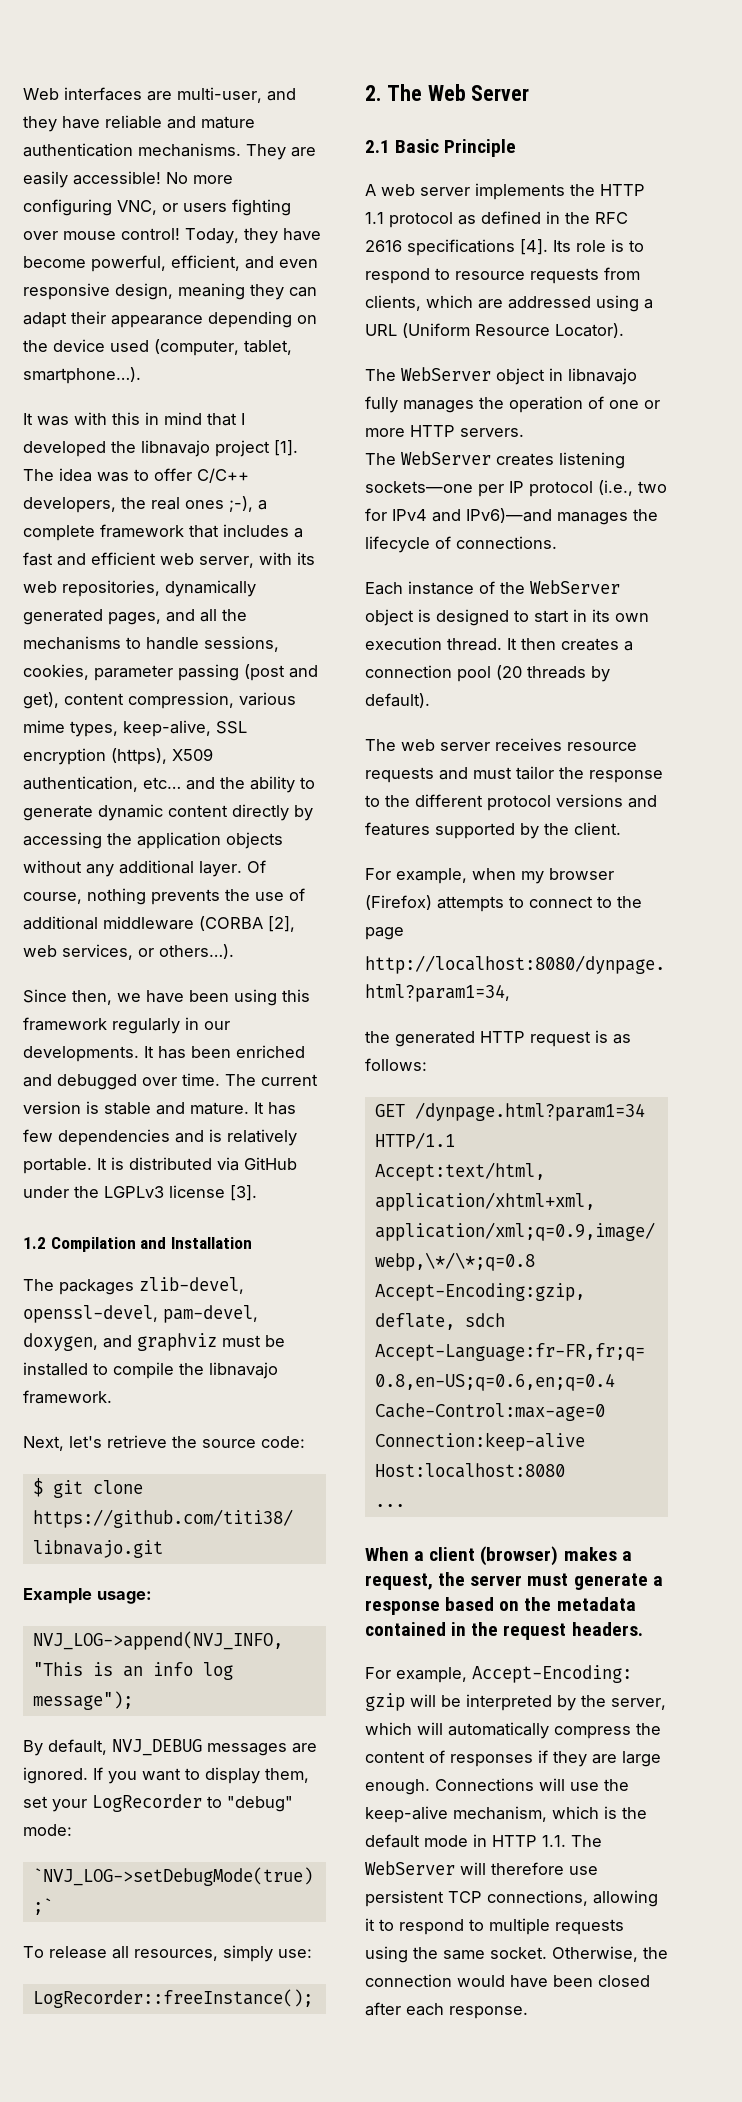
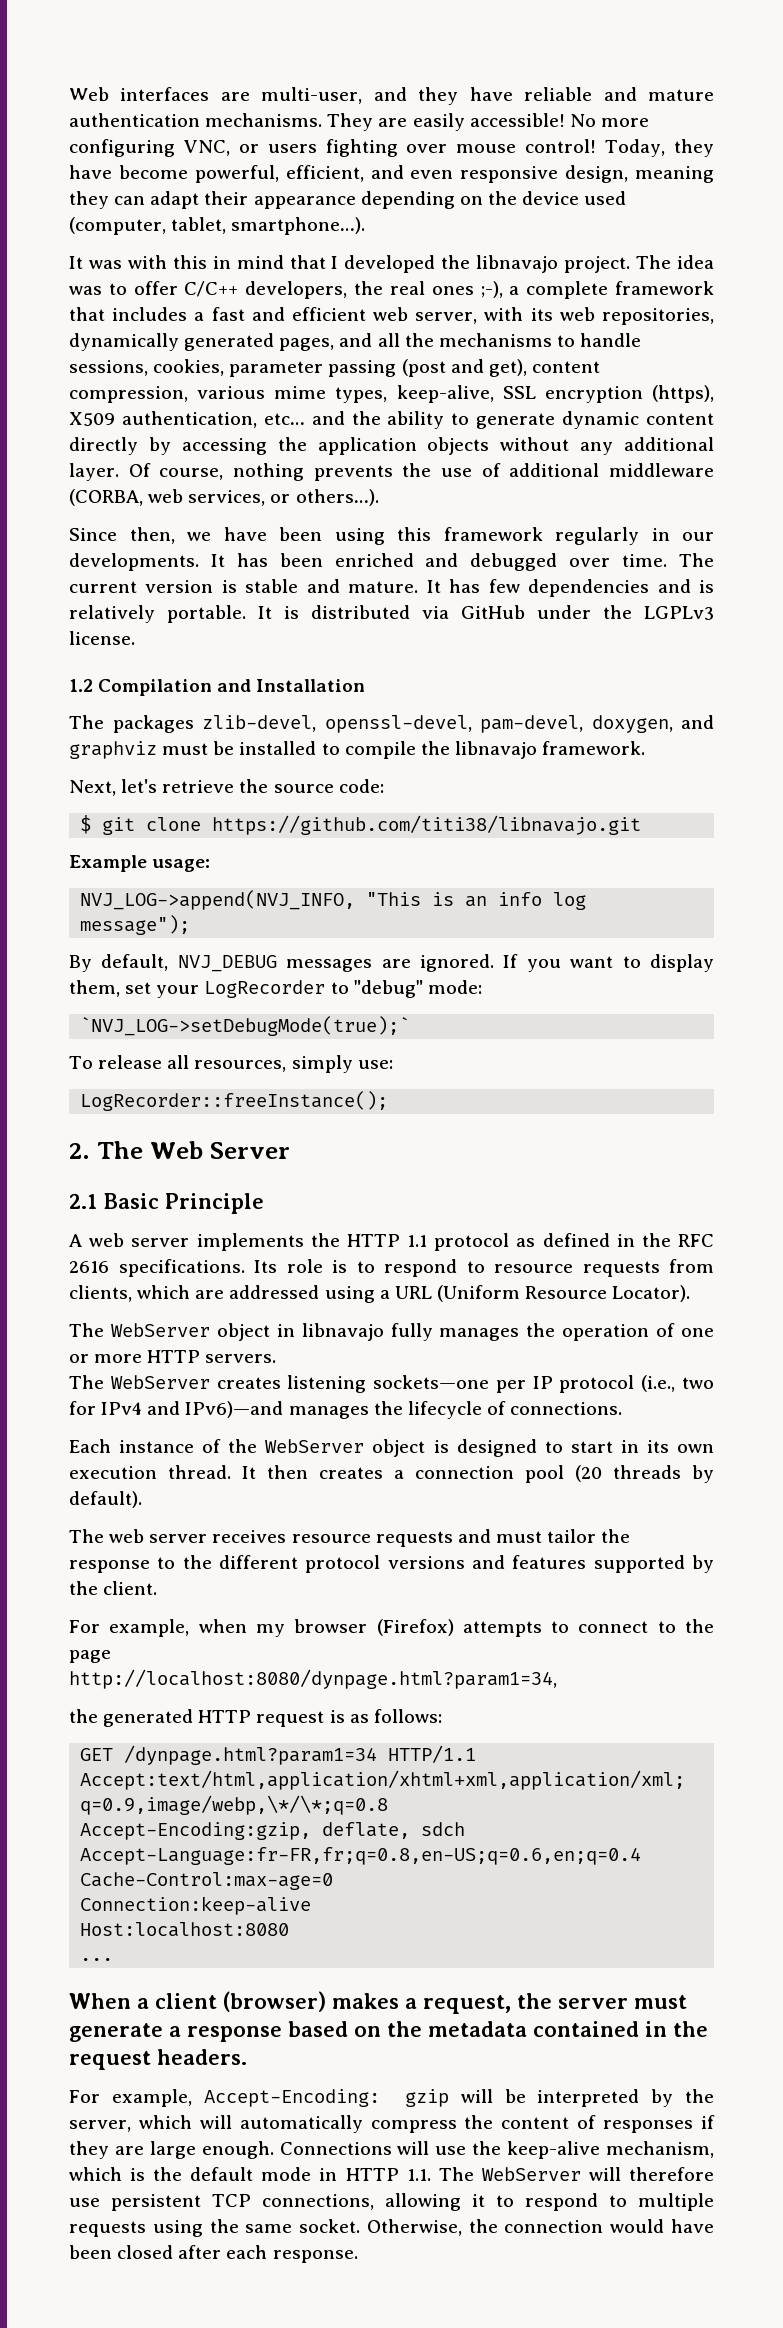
[215,440,298,457] project [1]. -> [564,256,631,273] project.
[199,916,295,932] (CORBA [2], -> [69,489,143,506] (CORBA,
[169,1185,257,1201] license [3]. -> [69,631,135,645] license.
[407,239,548,256] specifications [4]. -> [118,1259,245,1277] specifications.

